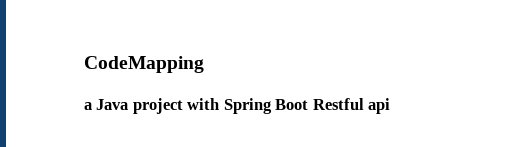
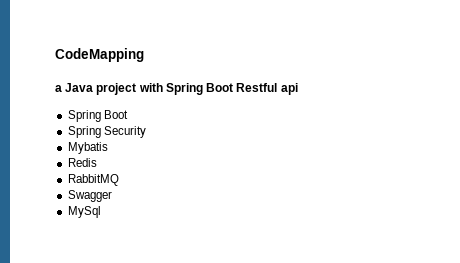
(391, 106) none -> [67,110,128,122] [67,126,146,138] [67,142,108,154] [67,158,97,167] [67,174,119,186] [67,190,112,202] [67,206,101,218] // Spring Boot // Spring Security // Mybatis // Redis // RabbitMQ // Swagger // MySql

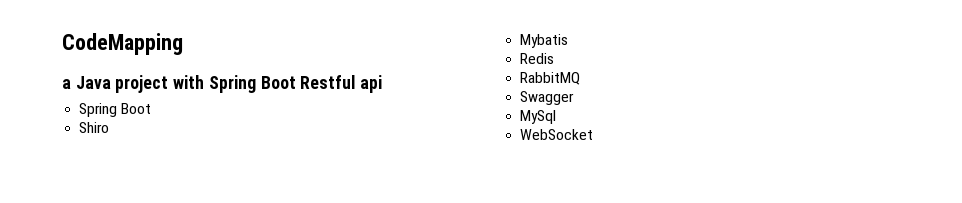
[67,126,146,138] Spring Security -> [79,122,110,133] Shiro
(101, 212) none -> [520,129,594,140] // WebSocket

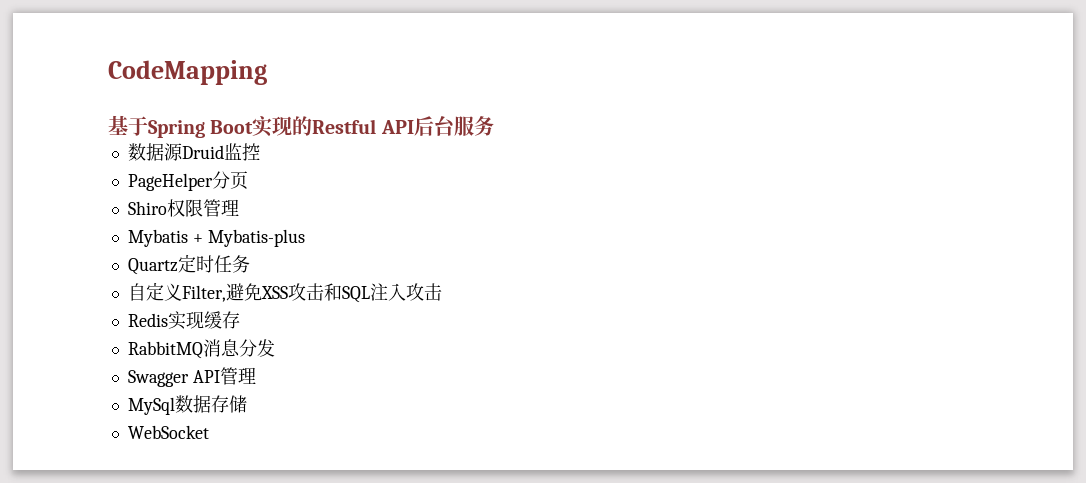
[62,75,383,93] [79,103,152,117] a Java project with Spring Boot Restful api // Spring Boot -> [108,115,494,138] [127,143,260,161] [127,171,248,191] 基于Spring Boot实现的Restful API后台服务 // 数据源Druid监控 // PageHelper分页
(110, 127) none -> [166,199,239,217] 权限管理
(569, 41) none -> [192,229,305,247] [127,254,250,275] [127,282,442,303] + Mybatis-plus // Quartz定时任务 // 自定义Filter,避免XSS攻击和SQL注入攻击
(555, 58) none -> [167,311,240,330] 实现缓存
(581, 78) none -> [202,339,275,357] 消息分发
(575, 98) none -> [192,367,256,385] API管理
(557, 117) none -> [174,395,247,413] 数据存储

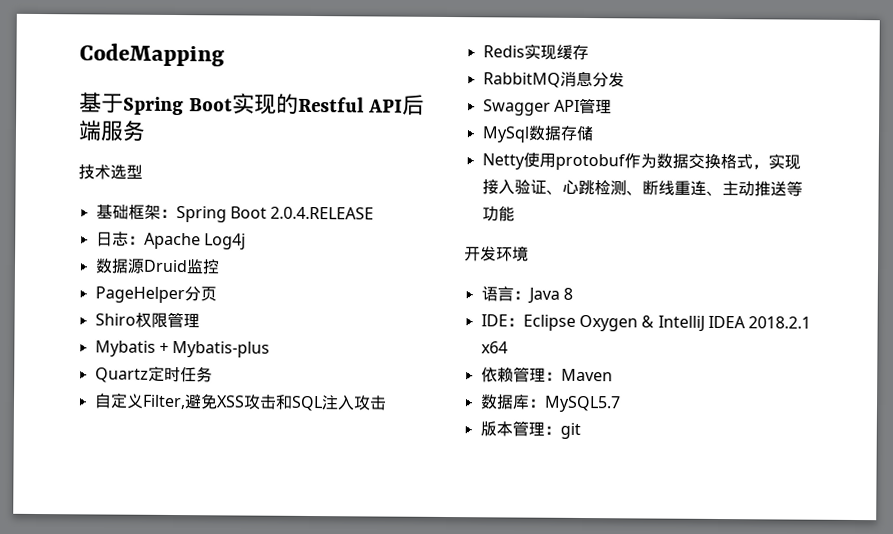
[433,116,455,136] 台 -> [78,120,102,142] 端
(494, 126) none -> [78,164,143,180] [95,204,375,223] [95,231,246,250] // 技术选型 // 基础框架：Spring Boot 2.0.4.RELEASE // 日志：Apache Log4j
[127,425,209,439] WebSocket -> [481,152,801,171] [481,179,803,197] [481,206,515,222] [464,245,529,262] [480,286,573,304] [480,314,812,332] [480,341,508,354] [480,366,613,383] [479,394,621,413] [479,420,581,439] Netty使用protobuf作为数据交换格式，实现接入验证、心跳检测、断线重连、主动推送等功能 // 开发环境 // 语言：Java 8 // IDE：Eclipse Oxygen & IntelliJ IDEA 2018.2.1 x64 // 依赖管理：Maven // 数据库：MySQL5.7 // 版本管理：git

